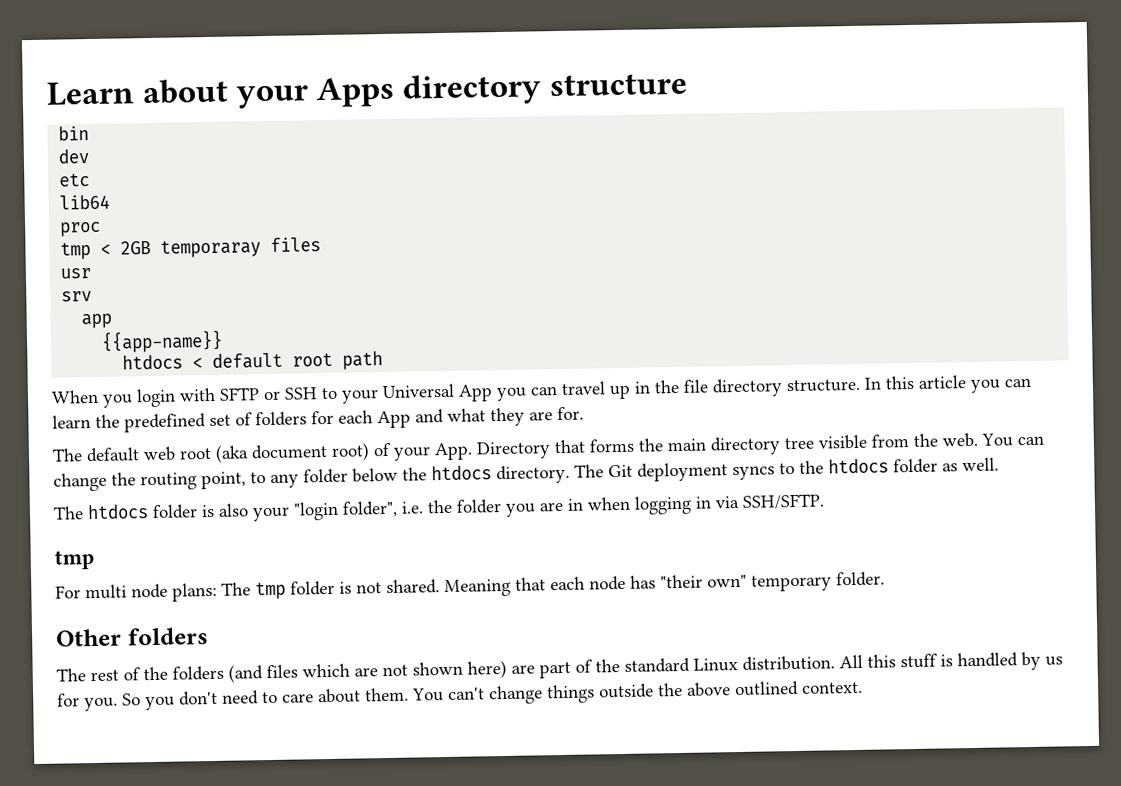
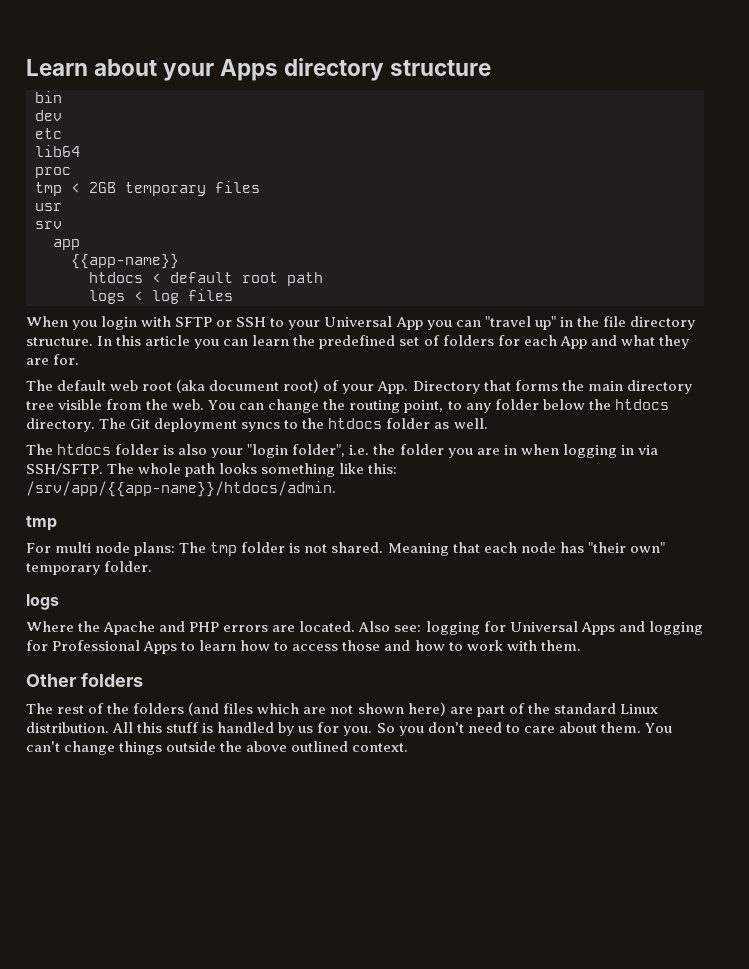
[160,239,262,258] temporaray -> [125,182,206,196] temporary
(384, 360) none -> [89,289,233,304] // logs < log files
[561,381,631,400] travel up -> [484,316,556,330] "travel up"
(825, 501) none -> [107,463,398,477] [26,481,336,497] The whole path looks something like this: /srv/app/{{app-name}}/htdocs/admin.
(885, 579) none -> [26,594,59,610] [26,621,703,635] [26,640,581,654] // logs // Where the Apache and PHP errors are located. Also see: logging for Universal Apps and logging for Professional Apps to learn how to access those and how to work with them.

